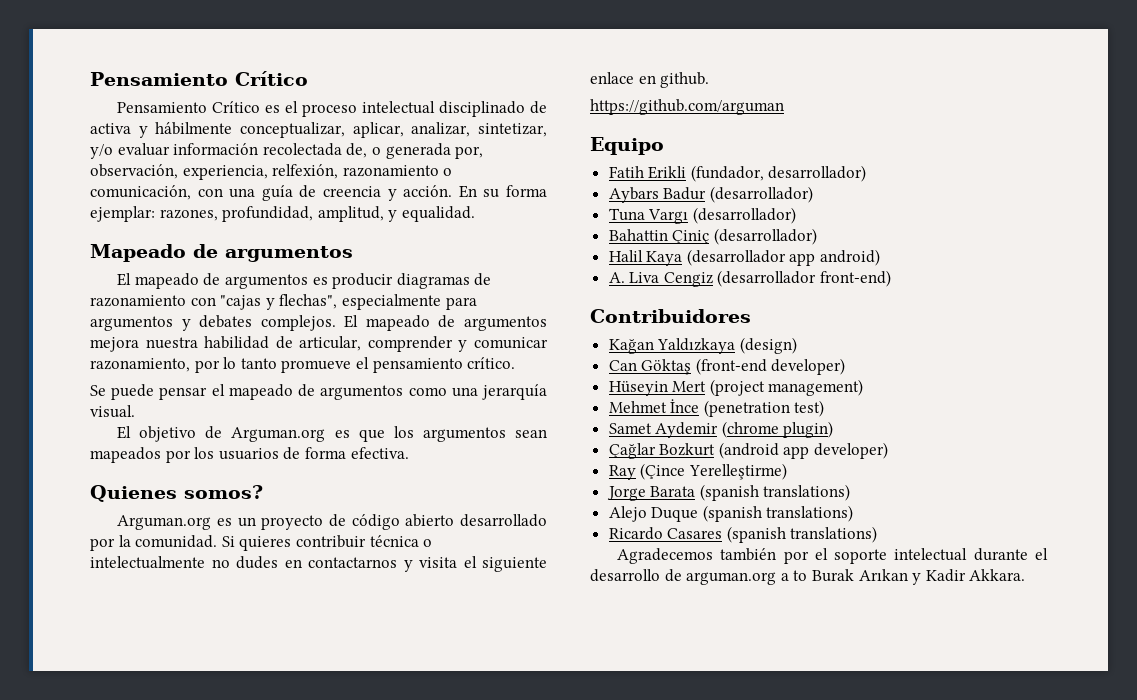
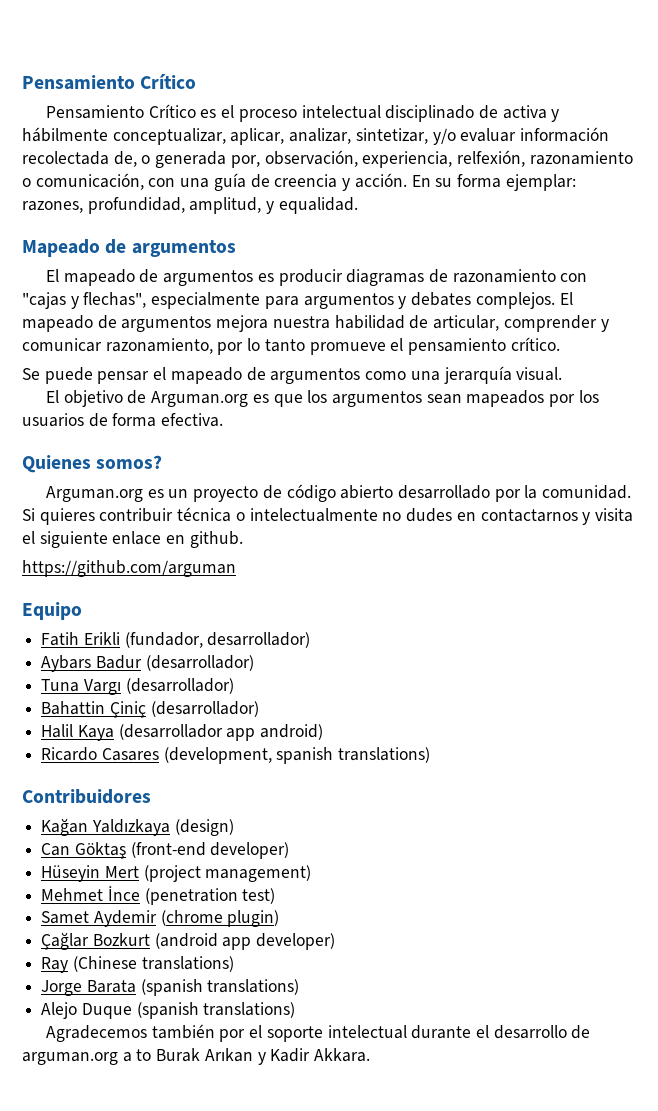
[608,270,892,287] A. Liva Cengiz (desarrollador front-end) -> [41,747,431,764] Ricardo Casares (development, spanish translations)
[640,463,787,480] (Çince Yerelleştirme) -> [72,956,234,972] (Chinese translations)
[608,526,878,543] // Ricardo Casares (spanish translations) -> (296, 1010) none

